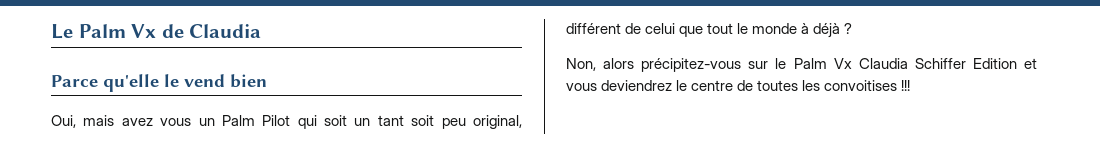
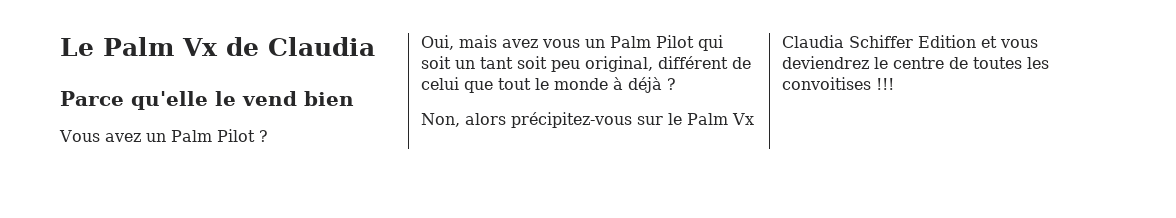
(267, 81) none -> [59,129,268,142] // Vous avez un Palm Pilot ?

